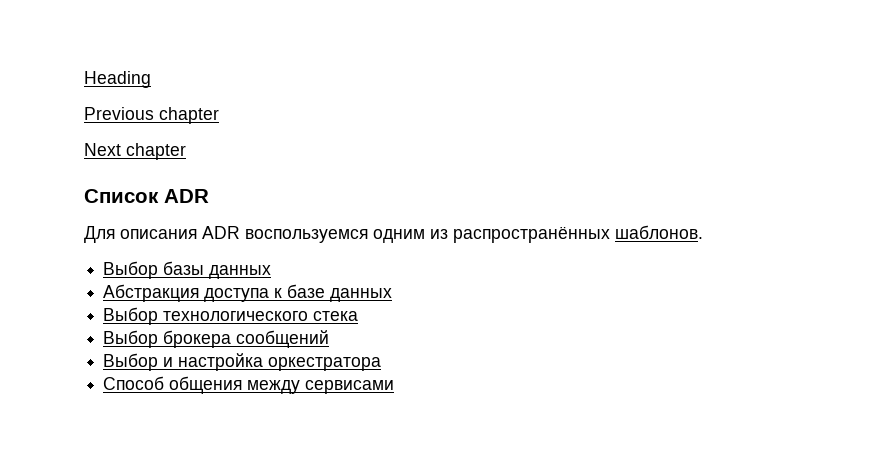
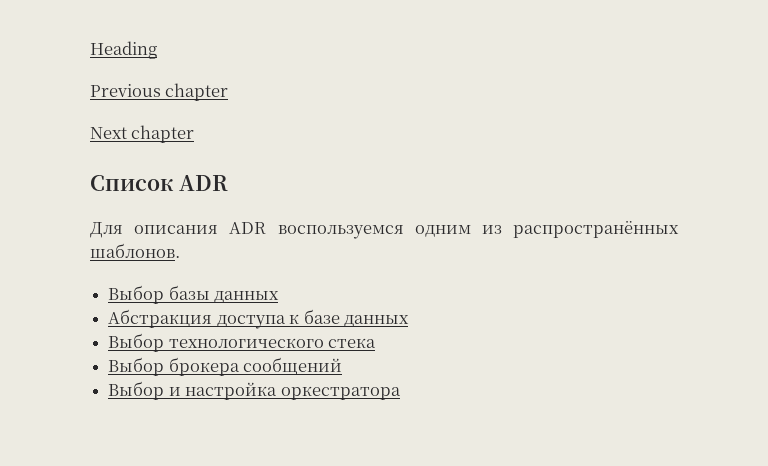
[103,376,395,394] // Способ общения между сервисами -> (401, 393) none

